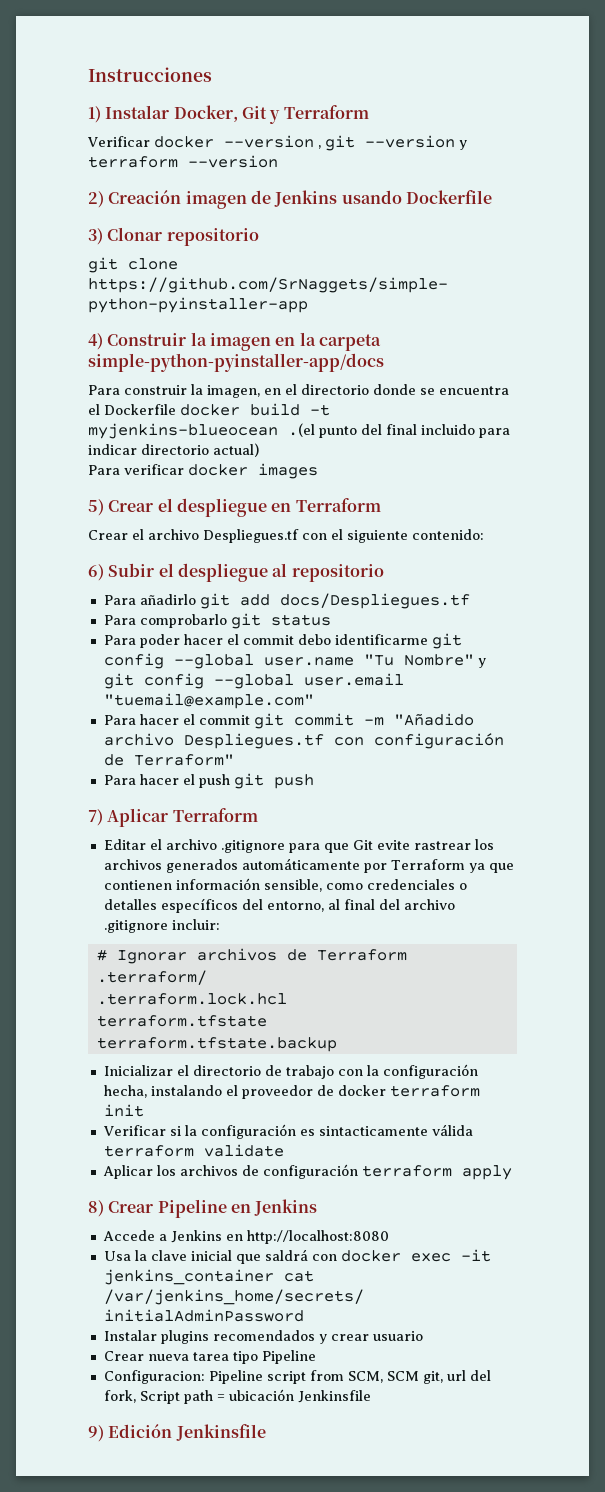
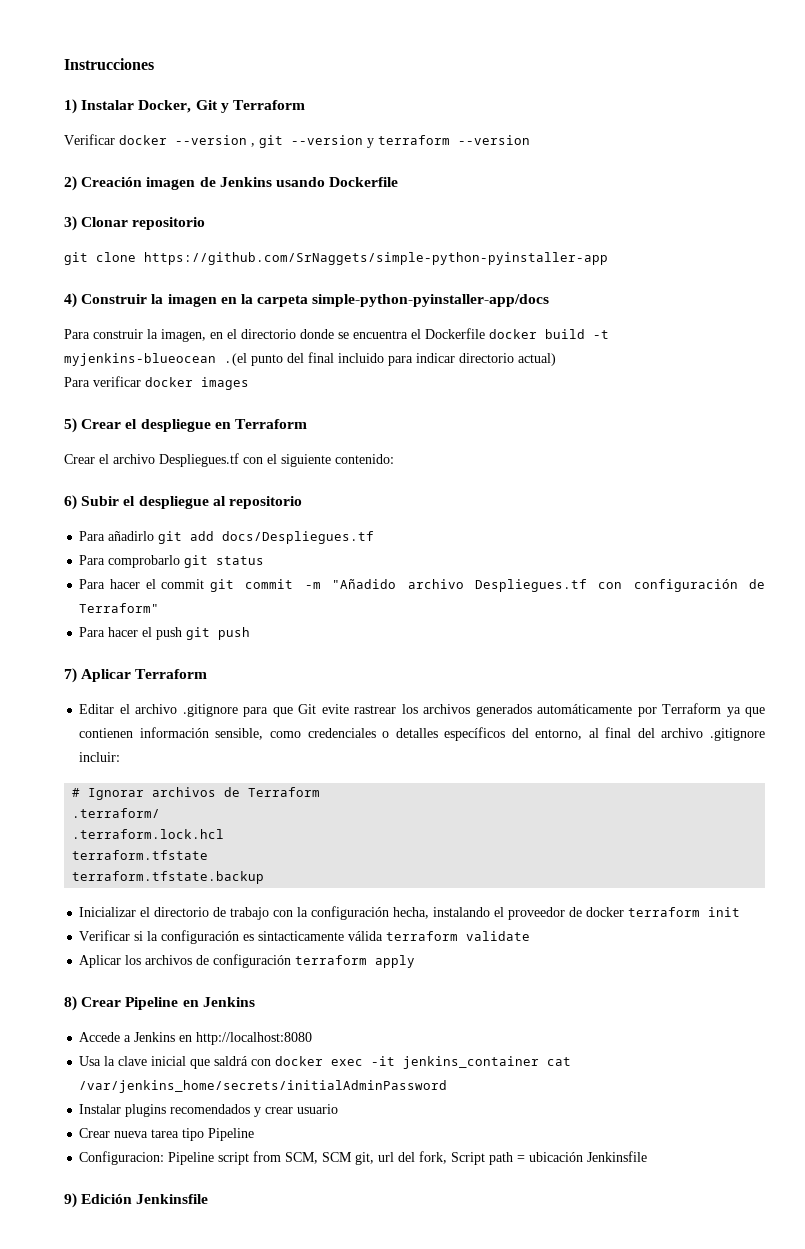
[103,633,462,649] [103,653,486,669] [103,673,404,689] [103,693,314,709] // Para poder hacer el commit debo identificarme git config --global user.name "Tu Nombre" y git config --global user.email "tuemail@example.com" -> (265, 560) none

